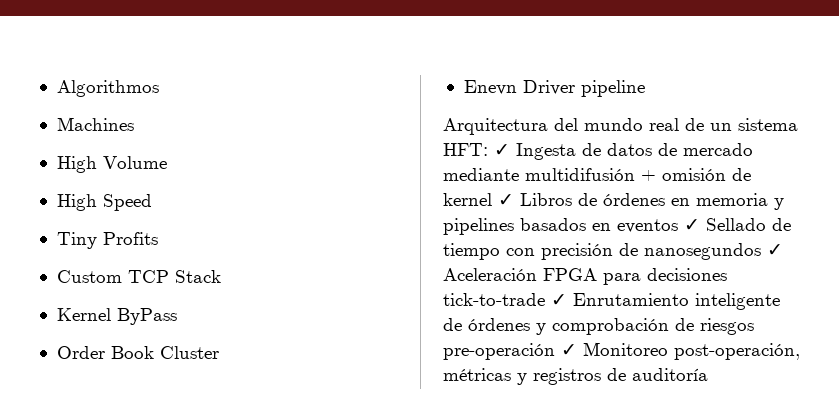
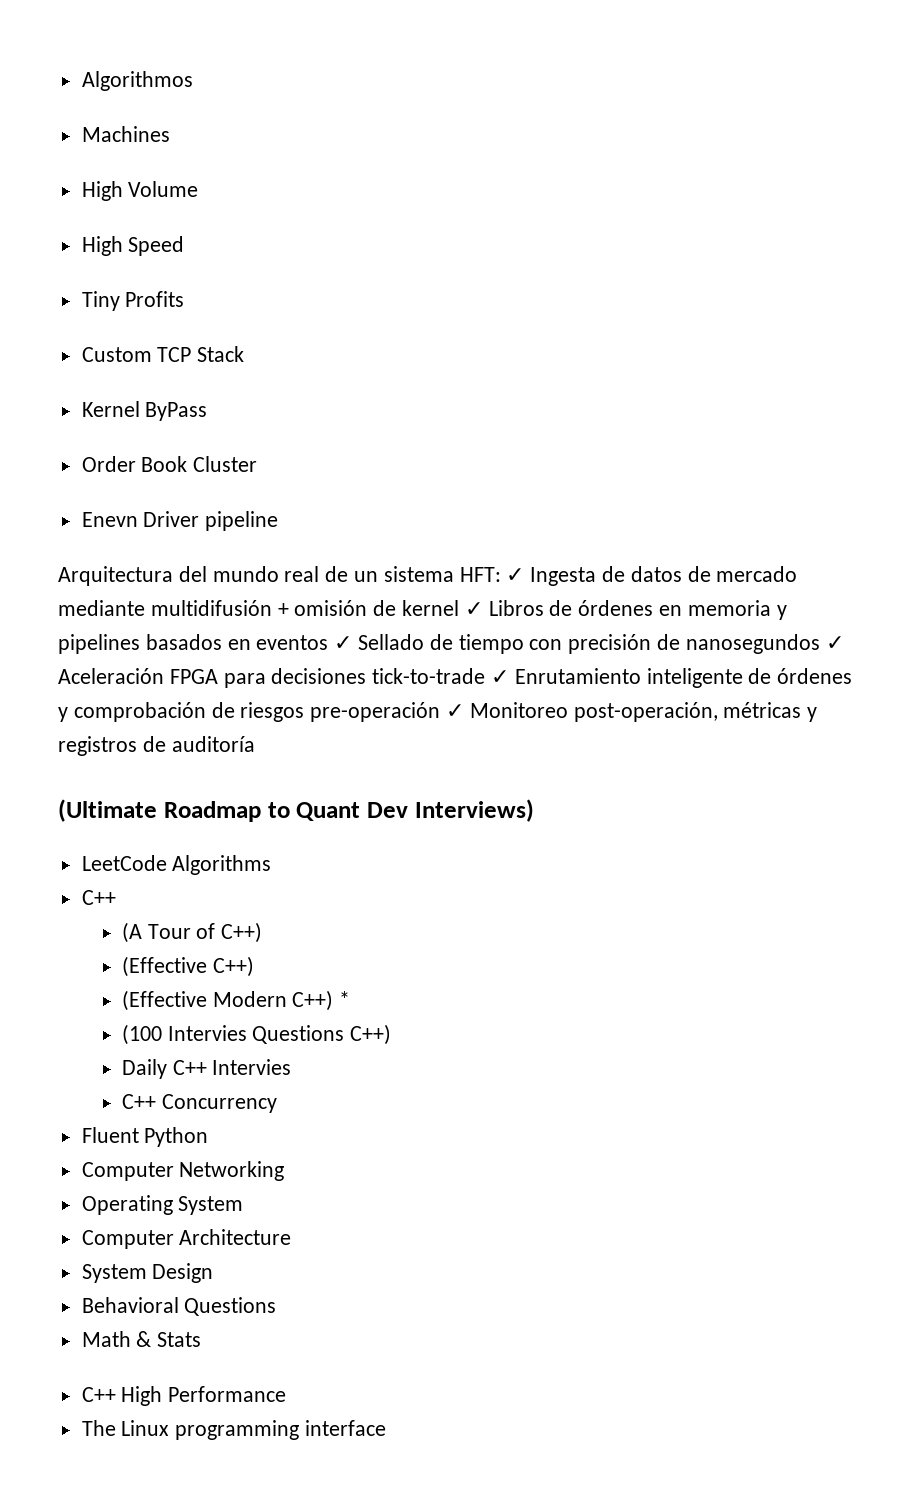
(708, 374) none -> [58,799,534,822] [81,855,272,875] [81,890,116,905] [121,922,263,943] [121,956,254,977] [121,990,351,1011] [121,1024,392,1045] [121,1059,292,1079] [121,1094,277,1113] [81,1127,209,1147] [81,1161,285,1181] [81,1195,244,1215] [81,1229,292,1249] [81,1263,214,1283] [81,1297,277,1316] [81,1331,202,1347] [81,1386,287,1406] [81,1420,387,1440] // (Ultimate Roadmap to Quant Dev Interviews) // LeetCode Algorithms // C++ // (A Tour of C++) // (Effective C++) // (Effective Modern C++) * // (100 Intervies Questions C++) // Daily C++ Intervies // C++ Concurrency // Fluent Python // Computer Networking // Operating System // Computer Architecture // System Design // Behavioral Questions // Math & Stats // C++ High Performance // The Linux programming interface

